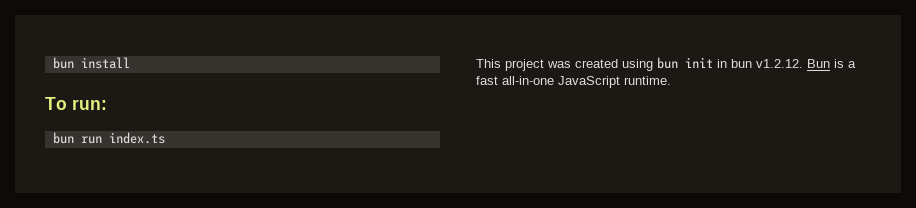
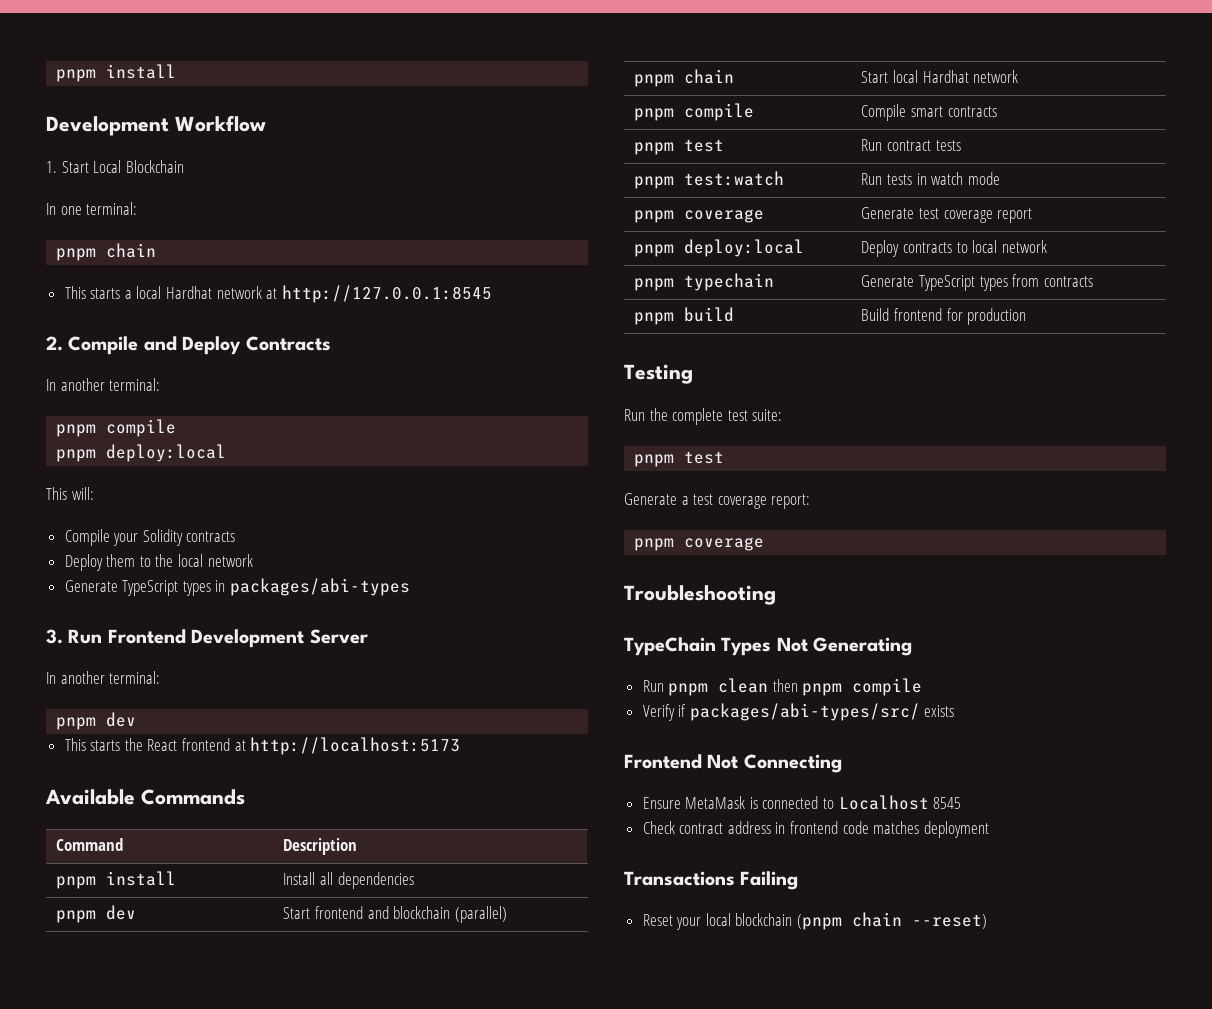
[52,57,74,69] bun -> [56,69,97,82] pnpm
[45,97,107,110] [52,132,165,144] [476,57,856,71] [476,76,671,88] To run: // bun run index.ts // This project was created using bun init in bun v1.2.12. Bun is a fast all-in-one JavaScript runtime. -> [46,115,266,136] [46,160,184,173] [46,202,138,215] [56,243,157,261] [64,285,492,303] [46,336,331,355] [46,378,161,391] [56,419,177,437] [56,444,227,462] [46,487,94,500] [64,529,236,546] [64,554,253,571] [64,578,411,596] [46,629,368,648] [46,671,161,684] [56,712,137,730] [64,737,461,755] [45,789,245,805] [56,838,124,851] [283,838,358,855] [56,871,177,889] [283,872,414,889] [56,905,137,923] [283,906,507,923] [634,69,735,87] [861,70,1019,83] [634,103,755,121] [861,104,997,121] [634,139,725,155] [861,139,961,151] [634,171,785,189] [861,172,1000,185] [634,209,765,223] [861,207,1033,223] [634,239,805,257] [861,240,1047,257] [634,273,775,291] [861,274,1093,291] [634,307,735,325] [861,308,1027,325] [624,364,693,384] [624,408,783,425] [634,451,725,467] [624,493,811,509] [634,537,765,551] [624,585,776,605] [624,637,913,656] [642,678,923,696] [642,703,955,721] [624,754,842,773] [642,795,962,810] [642,821,989,838] [624,871,799,890] [642,912,988,930] Development Workflow // 1. Start Local Blockchain // In one terminal: // pnpm chain // This starts a local Hardhat network at http://127.0.0.1:8545 // 2. Compile and Deploy Contracts // In another terminal: // pnpm compile // pnpm deploy:local // This will: // Compile your Solidity contracts // Deploy them to the local network // Generate TypeScript types in packages/abi-types // 3. Run Frontend Development Server // In another terminal: // pnpm dev // This starts the React frontend at http://localhost:5173 // Available Commands // Command | Description // pnpm install | Install all dependencies // pnpm dev | Start frontend and blockchain (parallel) // pnpm chain | Start local Hardhat network // pnpm compile | Compile smart contracts // pnpm test | Run contract tests // pnpm test:watch | Run tests in watch mode // pnpm coverage | Generate test coverage report // pnpm deploy:local | Deploy contracts to local network // pnpm typechain | Generate TypeScript types from contracts // pnpm build | Build frontend for production // Testing // Run the complete test suite: // pnpm test // Generate a test coverage report: // pnpm coverage // Troubleshooting // TypeChain Types Not Generating // Run pnpm clean then pnpm compile // Verify if packages/abi-types/src/ exists // Frontend Not Connecting // Ensure MetaMask is connected to Localhost 8545 // Check contract address in frontend code matches deployment // Transactions Failing // Reset your local blockchain (pnpm chain --reset)

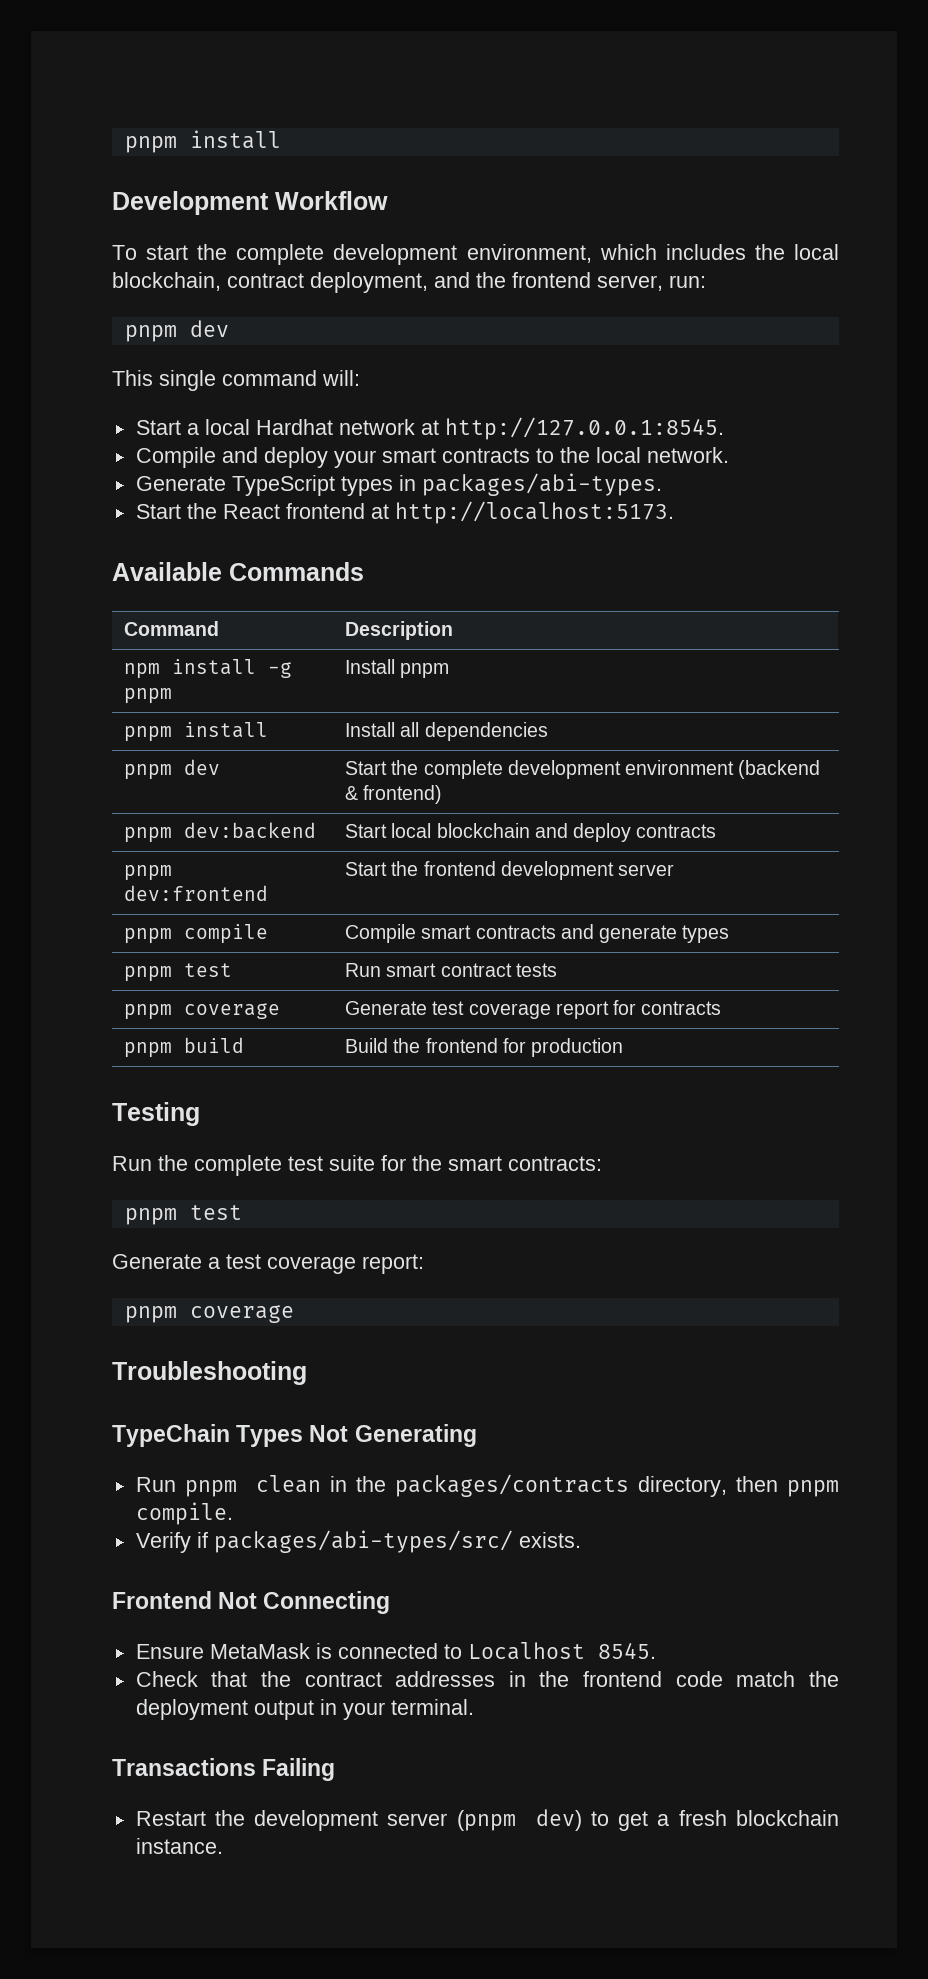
[46,160,184,173] [46,202,138,215] [56,243,157,261] [64,286,121,299] 1. Start Local Blockchain // In one terminal: // pnpm chain // This starts -> [112,244,839,265] [112,272,706,293] [124,320,229,342] [112,370,360,391] [135,420,181,435] To start the complete development environment, which includes the local blockchain, contract deployment, and the frontend server, run: // pnpm dev // This single command will: // Start
[281,285,492,303] [46,336,331,355] [46,378,161,391] [56,419,177,437] [56,444,227,462] [46,487,94,500] [64,529,236,546] [64,554,136,571] http://127.0.0.1:8545 // 2. Compile and Deploy Contracts // In another terminal: // pnpm compile // pnpm deploy:local // This will: // Compile your Solidity contracts // Deploy them -> [444,417,724,440] [135,447,530,468] http://127.0.0.1:8545. // Compile and deploy your smart contracts
[207,554,253,567] network -> [646,447,729,463] network.
[230,578,411,596] [46,629,368,648] [46,671,161,684] [56,712,137,730] [64,738,121,751] packages/abi-types // 3. Run Frontend Development Server // In another terminal: // pnpm dev // This starts -> [421,473,662,496] [135,504,181,519] packages/abi-types. // Start
[250,737,461,755] http://localhost:5173 -> [394,501,674,524] http://localhost:5173.
(358, 846) none -> [124,659,293,679] [124,688,173,704] [345,659,450,678] // npm install -g pnpm | Install pnpm
[315,906,507,923] [634,69,735,87] frontend and blockchain (parallel) // pnpm chain -> [391,760,821,779] [345,785,443,804] [124,822,317,843] the complete development environment (backend & frontend) // pnpm dev:backend
[922,70,1019,83] Hardhat network -> [436,823,717,842] [124,865,173,881] [124,885,269,901] [345,861,675,880] blockchain and deploy contracts // pnpm dev:frontend | Start the frontend development server
(997, 111) none -> [560,924,730,943] and generate types
(883, 145) none -> [386,963,437,977] smart
[634,171,785,189] [861,172,1000,185] // pnpm test:watch | Run tests in watch mode -> (557, 970) none
[634,239,805,257] [861,240,1047,257] [634,273,775,291] [861,274,1040,291] // pnpm deploy:local | Deploy contracts to local network // pnpm typechain | Generate TypeScript types from -> [613,1000,637,1015] for
(890, 314) none -> [393,1038,421,1053] the
[752,409,783,421] suite: -> [329,1155,602,1171] suite for the smart contracts:
(769, 685) none -> [330,1474,728,1497] in the packages/contracts directory,
[852,678,923,696] compile -> [135,1502,233,1525] compile.
[924,705,955,717] exists -> [518,1532,581,1548] exists.
[933,797,962,809] 8545 -> [597,1642,656,1659] 8545.
[679,821,989,838] [624,871,799,890] [642,912,988,930] contract address in frontend code matches deployment // Transactions Failing // Reset your local blockchain (pnpm chain --reset) -> [211,1671,839,1687] [135,1699,474,1720] [112,1758,336,1781] [135,1809,839,1831] [135,1838,223,1854] that the contract addresses in the frontend code match the deployment output in your terminal. // Transactions Failing // Restart the development server (pnpm dev) to get a fresh blockchain instance.

